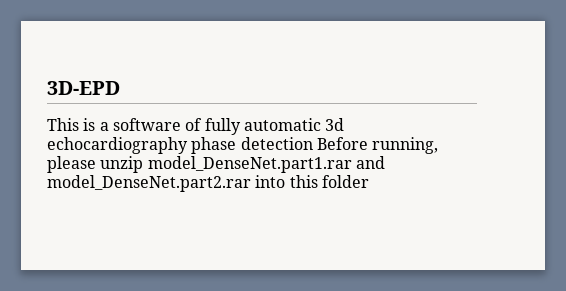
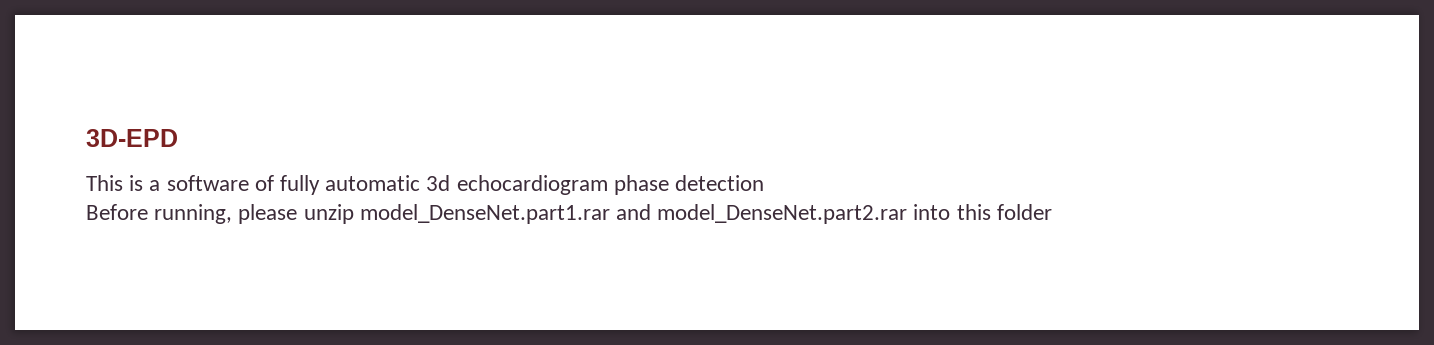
[47,137,188,154] echocardiography -> [456,175,608,195] echocardiogram
(313, 143) none -> (765, 183) //

